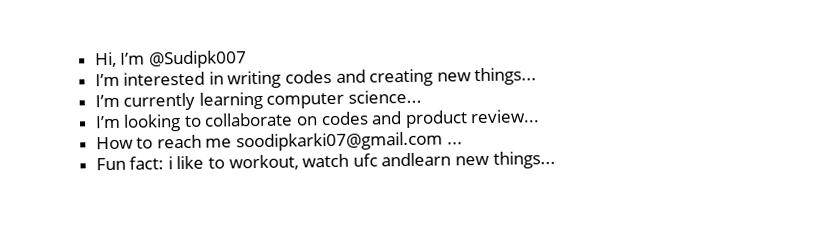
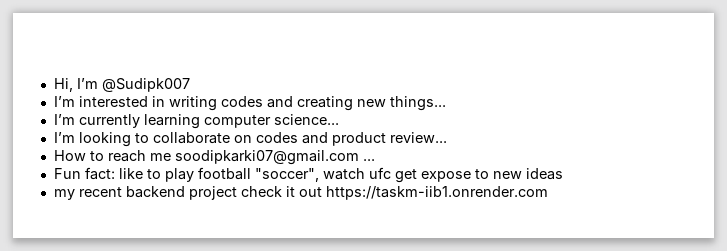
[167,156,173,170] i -> (115, 173) none
[228,151,556,171] workout, watch ufc andlearn new things... -> [164,167,563,183] [53,186,548,200] play football "soccer", watch ufc get expose to new ideas // my recent backend project check it out https://taskm-iib1.onrender.com

